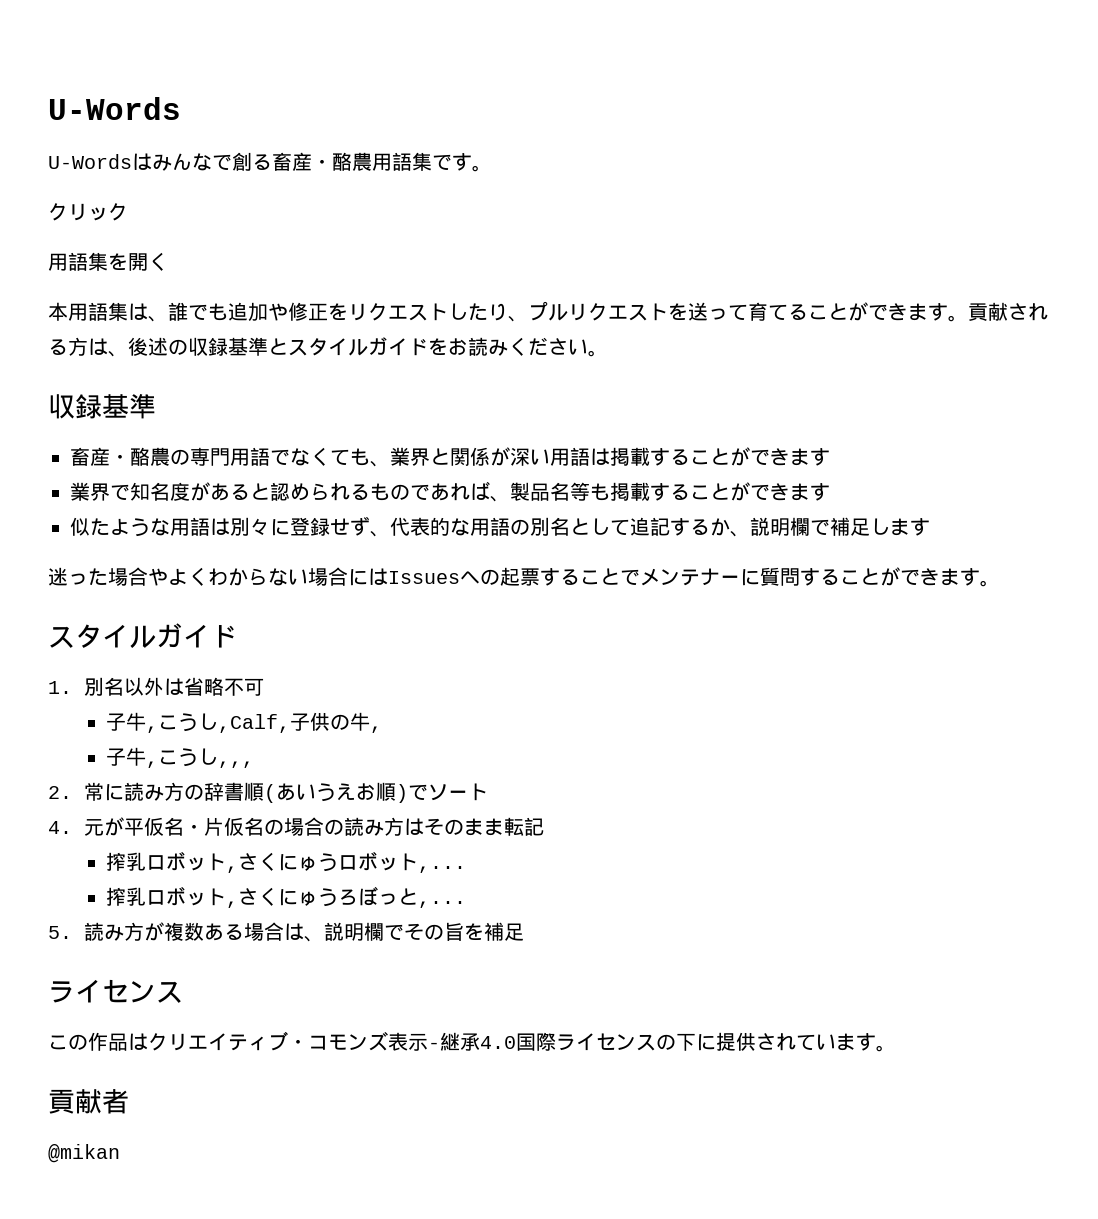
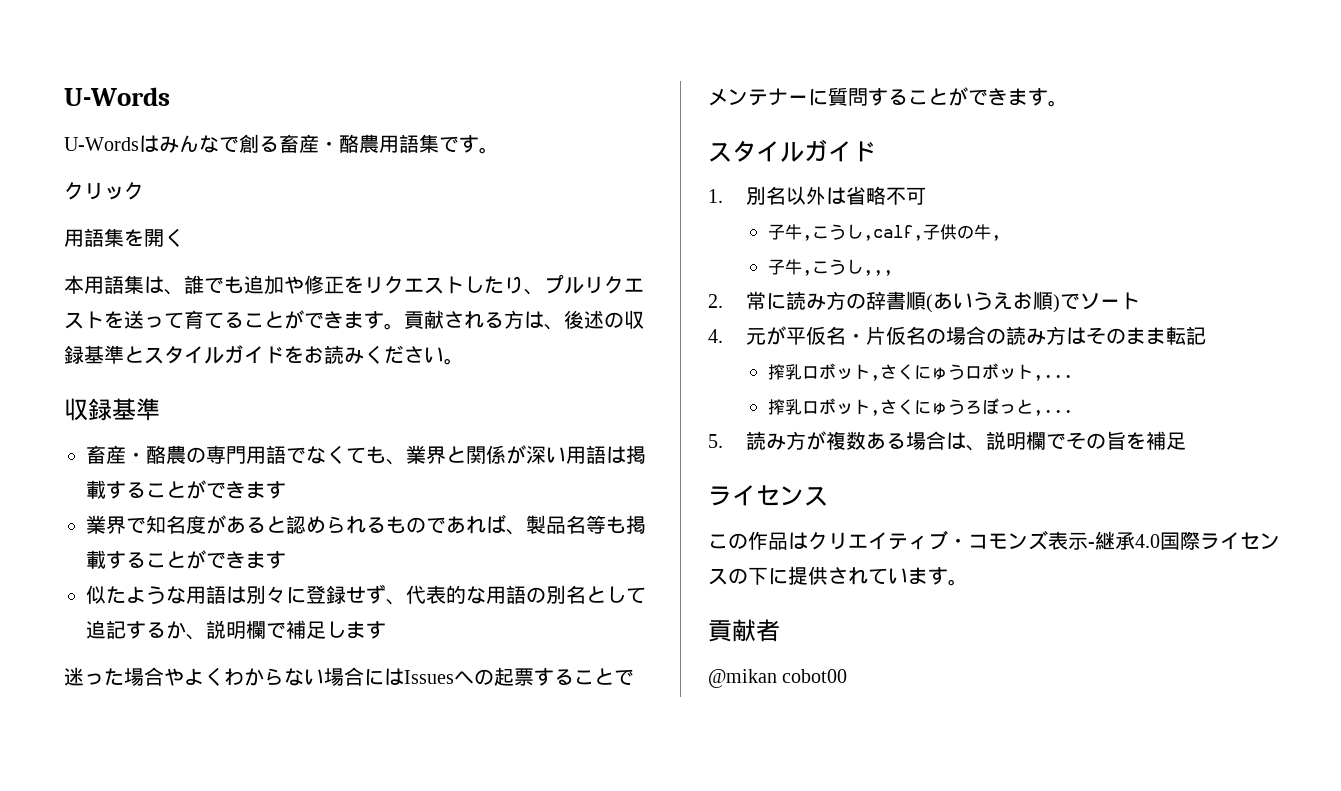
[217,714,290,733] ,Calf, -> [862,225,923,241] ,calf,
(120, 1153) none -> [782,669,848,683] cobot00

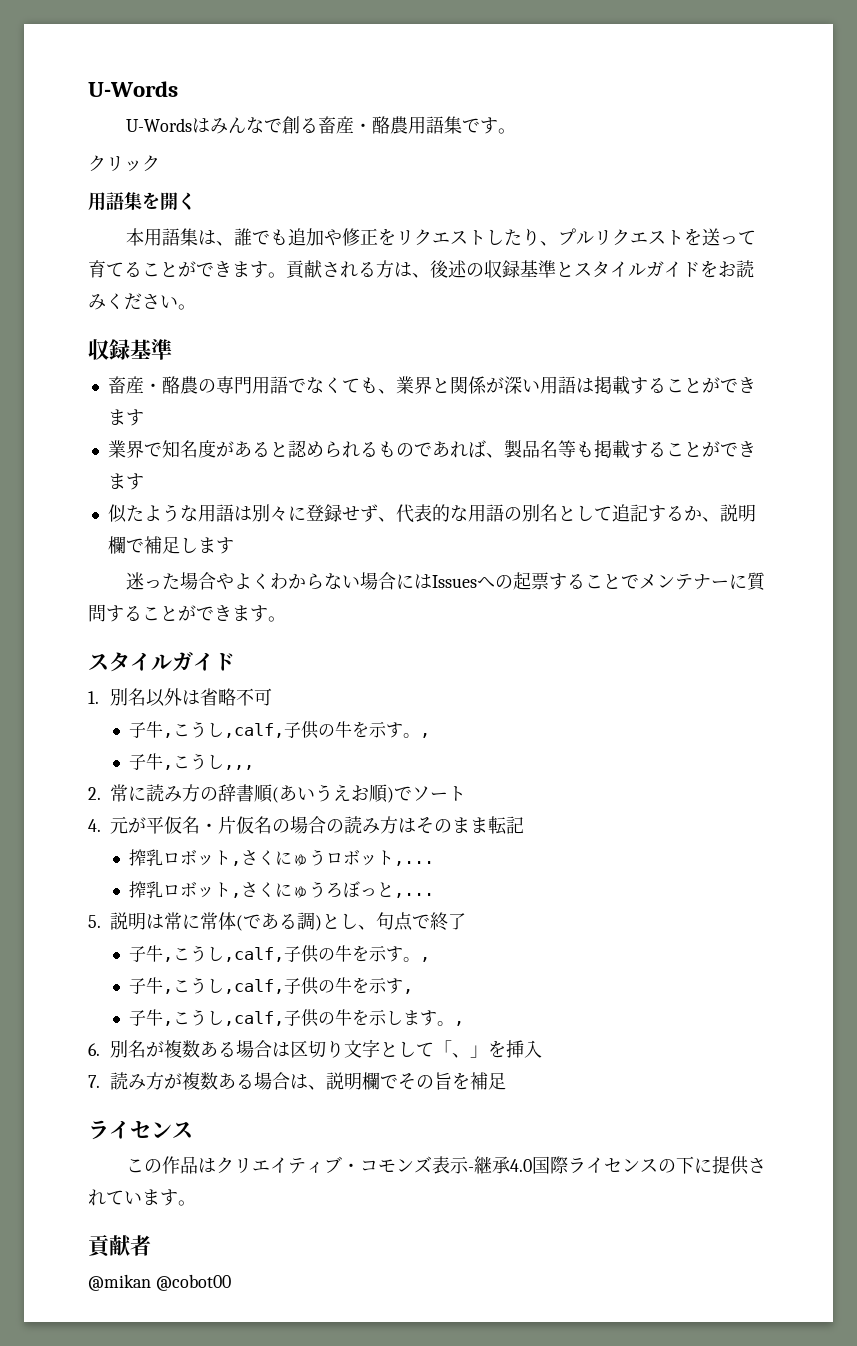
(991, 232) none -> [352,721,421,738] を示す。
(723, 441) none -> [110,912,466,931] [129,945,431,963] [129,977,414,995] [129,1009,465,1027] [88,1039,542,1058] [88,1075,100,1088] 説明は常に常体(である調)とし、句点で終了 // 子牛,こうし,calf,子供の牛を示す。, // 子牛,こうし,calf,子供の牛を示す, // 子牛,こうし,calf,子供の牛を示します。, // 6.別名が複数ある場合は区切り文字として「、」を挿入 // 7.
[782,669,848,683] cobot00 -> [155,1274,231,1291] @cobot00

